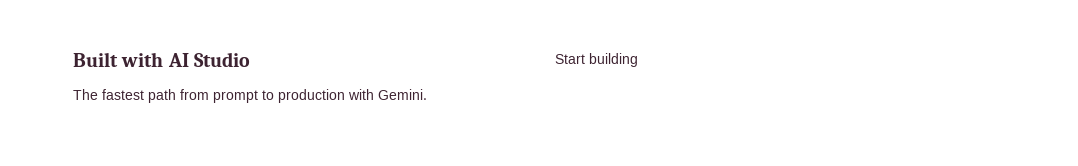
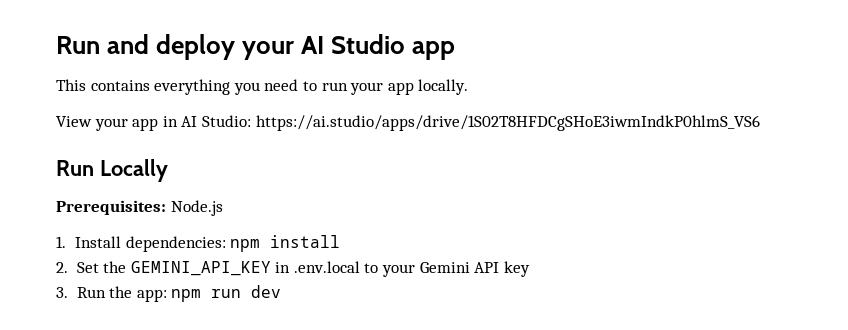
[73,52,251,67] [73,89,427,103] [555,53,638,67] Built with AI Studio // The fastest path from prompt to production with Gemini. // Start building -> [56,34,456,60] [56,79,469,95] [56,115,760,131] [56,159,168,182] [56,200,223,216] [56,235,341,252] [56,261,530,277] [56,285,282,302] Run and deploy your AI Studio app // This contains everything you need to run your app locally. // View your app in AI Studio: https://ai.studio/apps/drive/1S02T8HFDCgSHoE3iwmIndkP0hlmS_VS6 // Run Locally // Prerequisites: Node.js // 1. Install dependencies: npm install // 2. Set the GEMINI_API_KEY in .env.local to your Gemini API key // 3. Run the app: npm run dev

